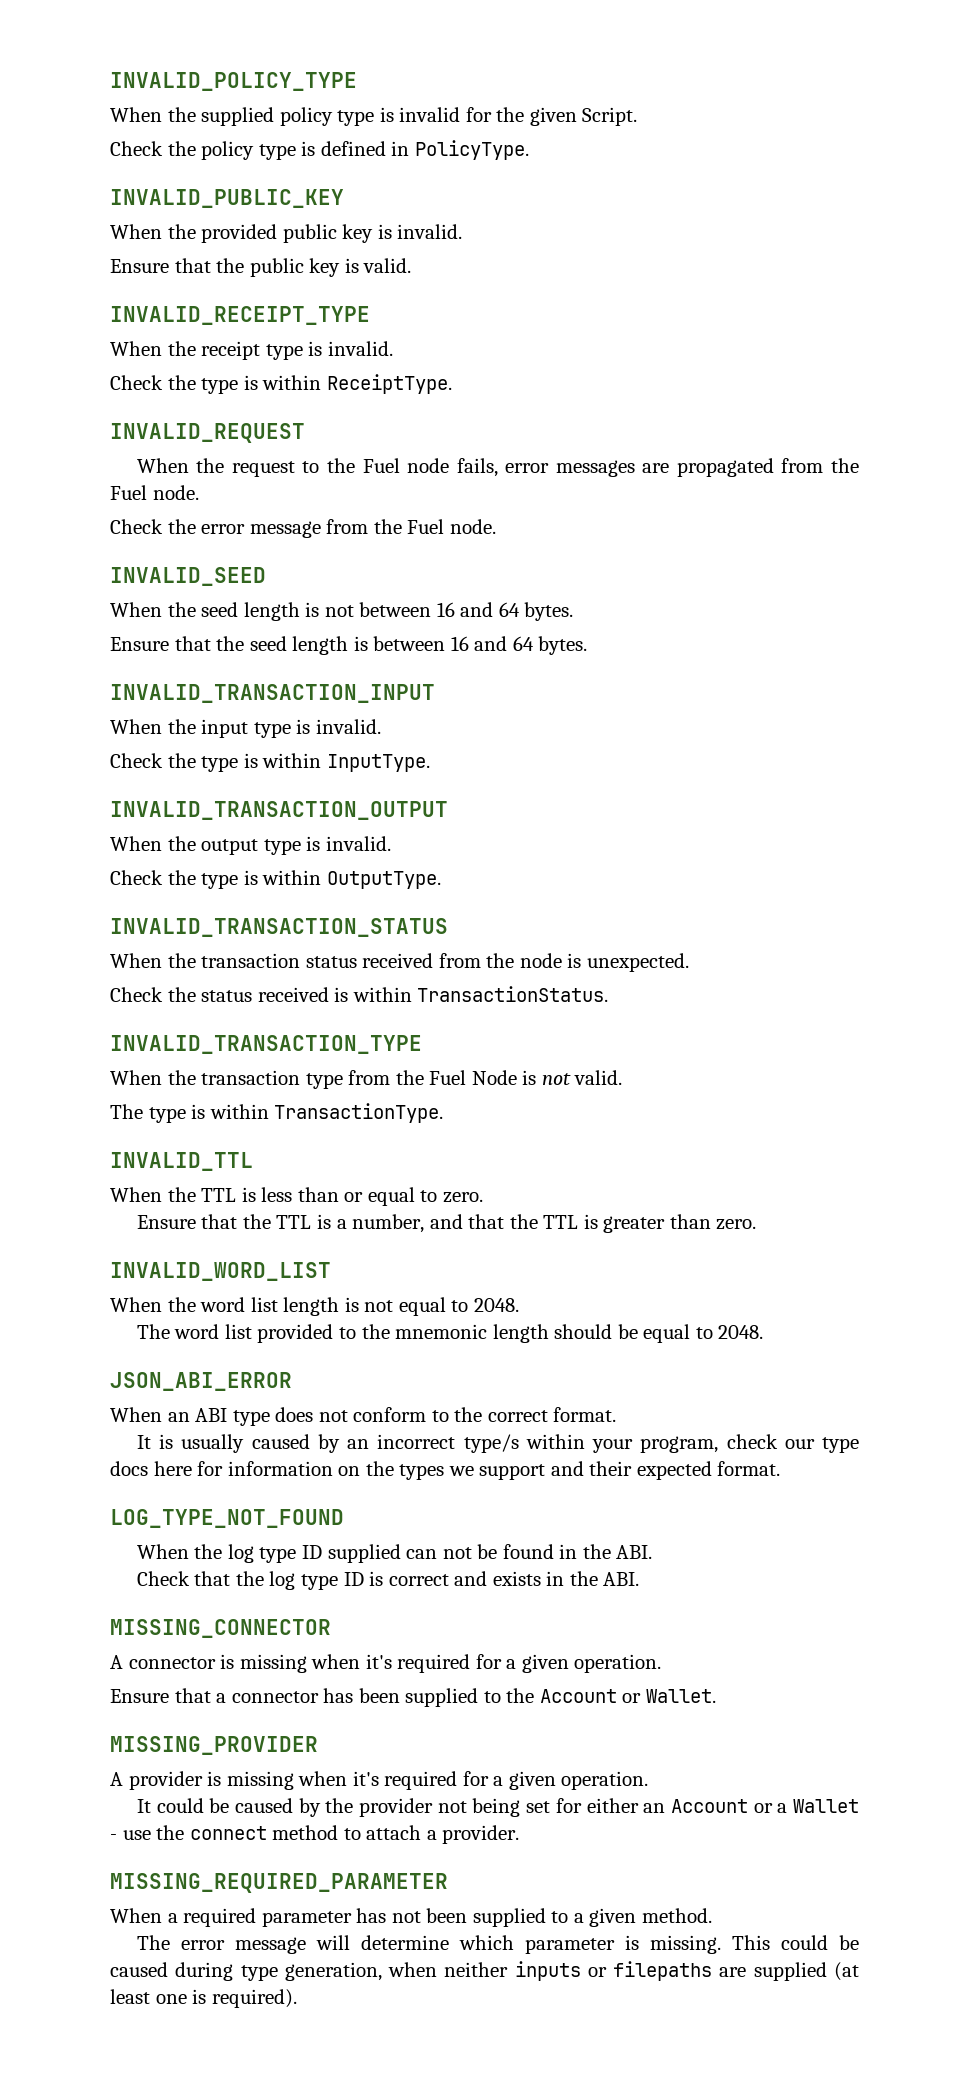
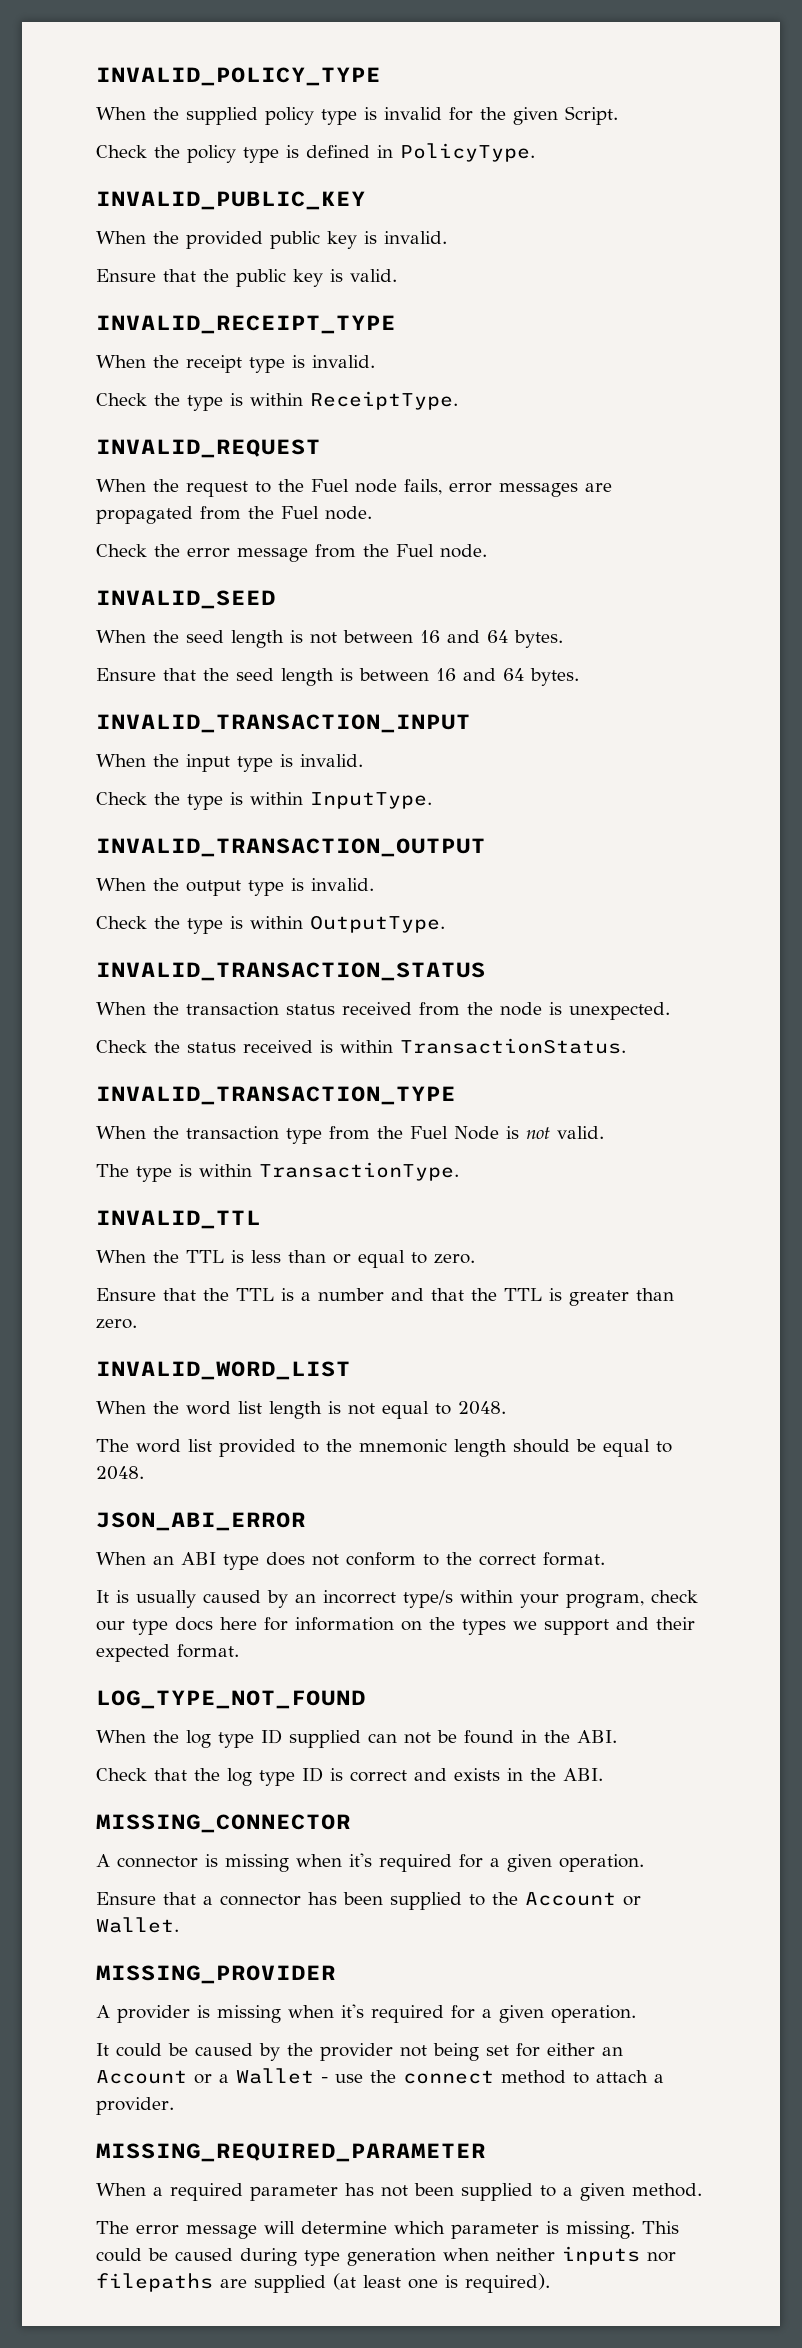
[352,1214,425,1233] number, -> [318,1288,384,1301] number
[284,1962,382,1981] generation, -> [347,2248,436,2266] generation
[587,1967,607,1977] or -> [647,2252,676,2262] nor

